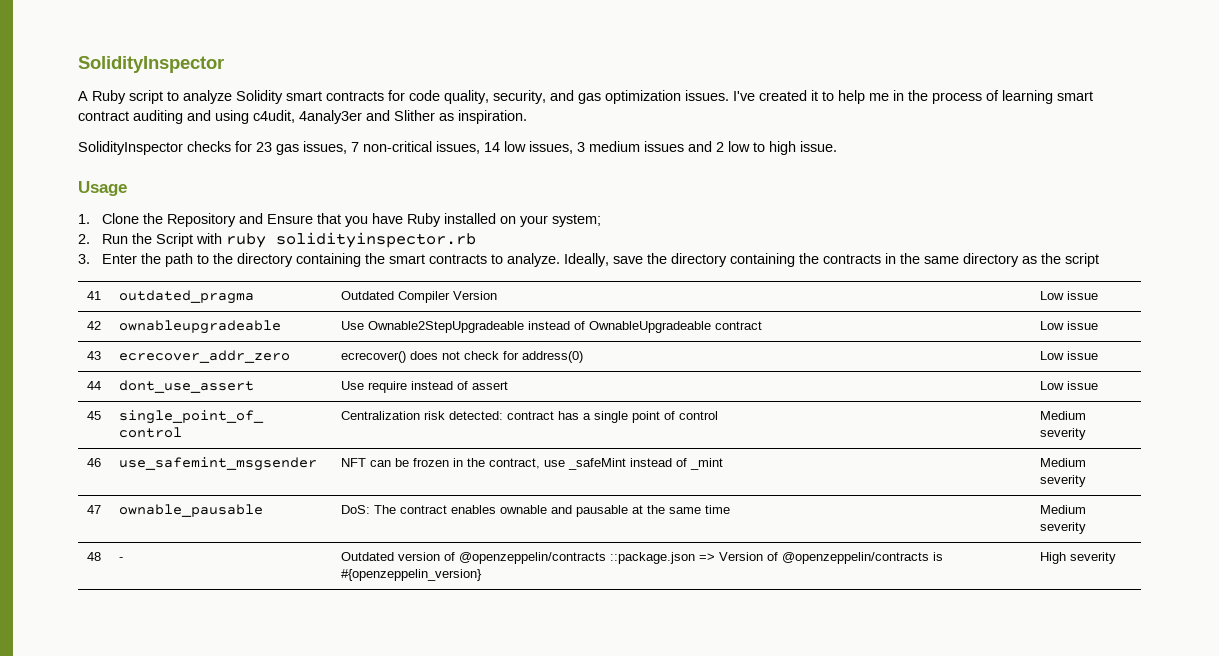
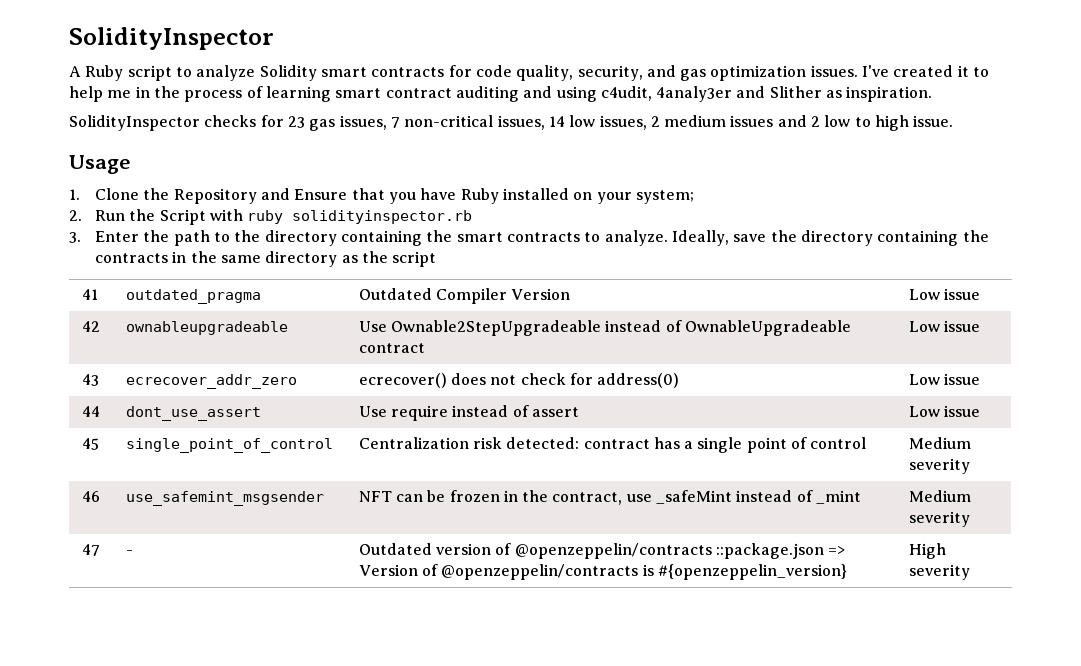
[577,142,585,152] 3 -> [650,116,660,127] 2
[118,504,263,517] [340,505,730,517] [1039,505,1086,514] [1039,522,1086,534] [86,552,101,561] | ownable_pausable | DoS: The contract enables ownable and pausable at the same time | Medium severity // 48 -> (100, 550) none

